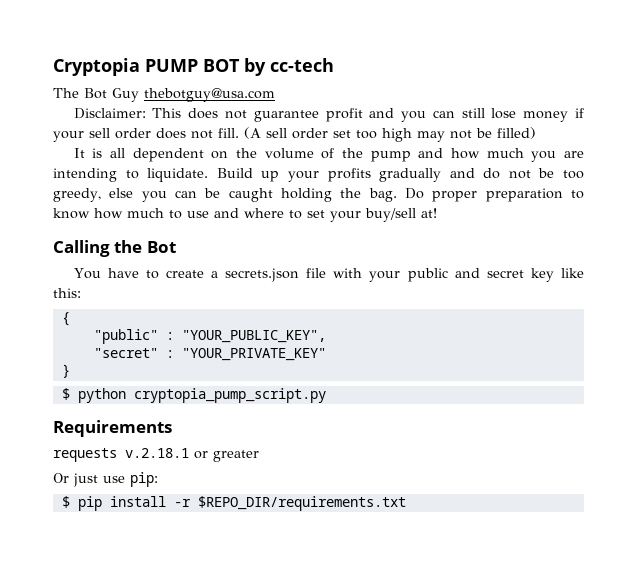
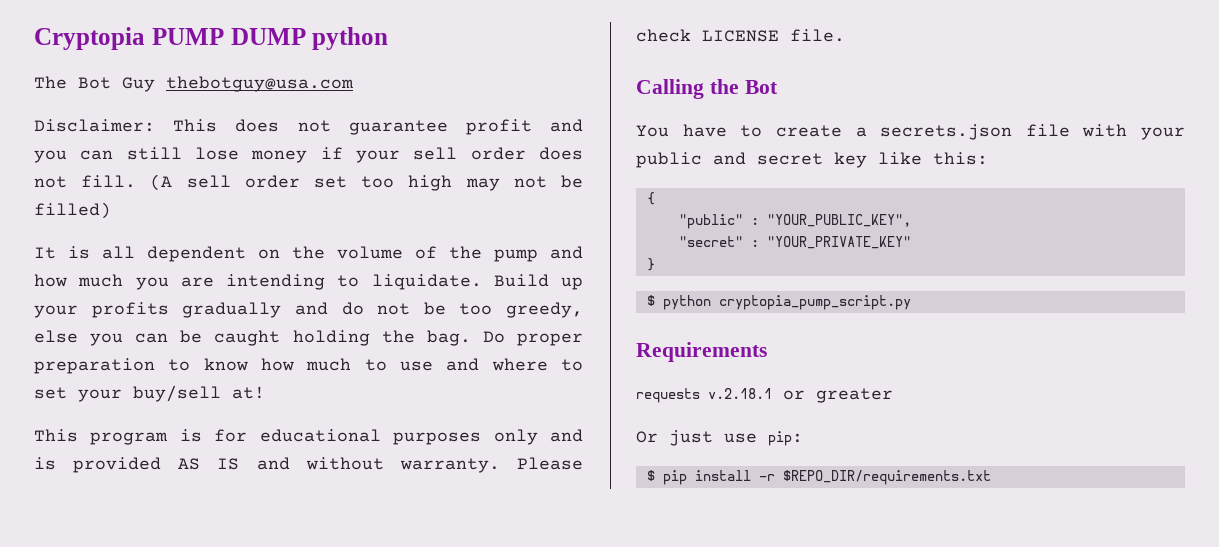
[203,58,334,76] BOT by cc-tech -> [230,27,389,50] DUMP python
(437, 213) none -> [34,429,583,445] [34,457,583,473] [636,29,845,42] // This program is for educational purposes only and is provided AS IS and without warranty. Please check LICENSE file.

